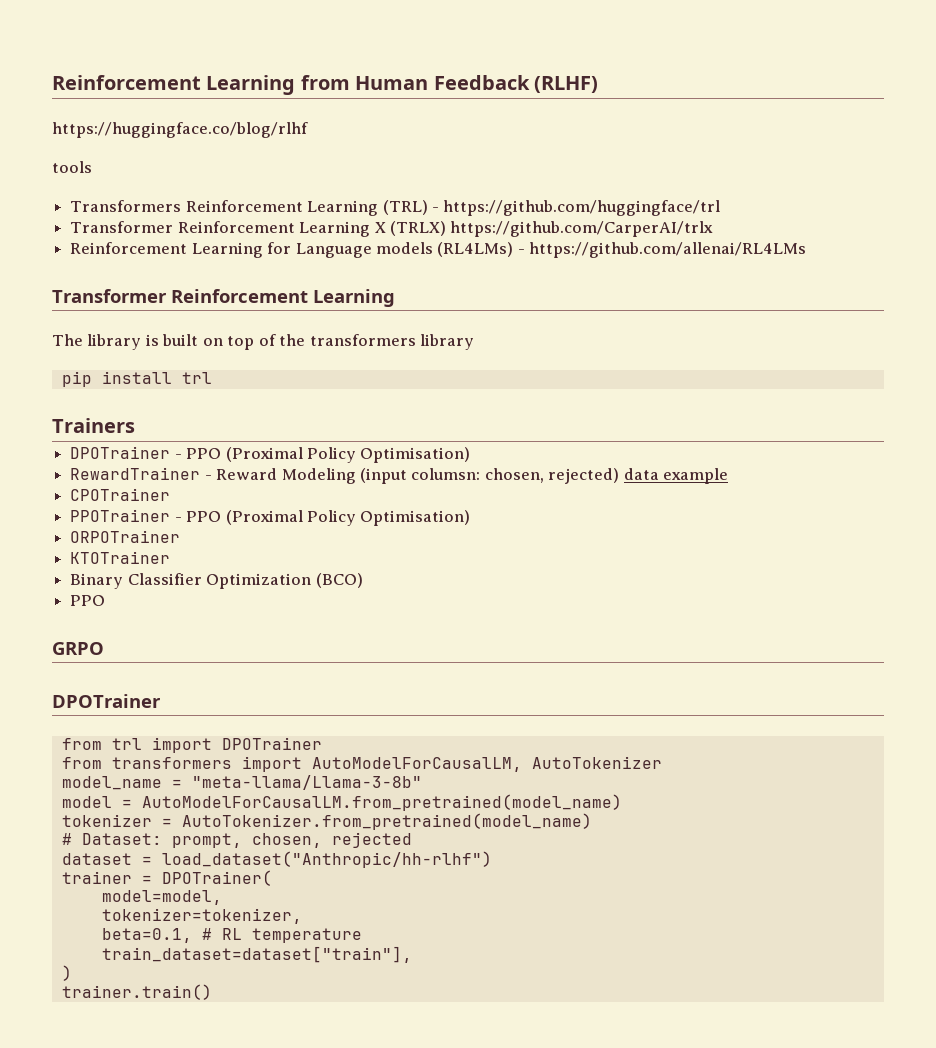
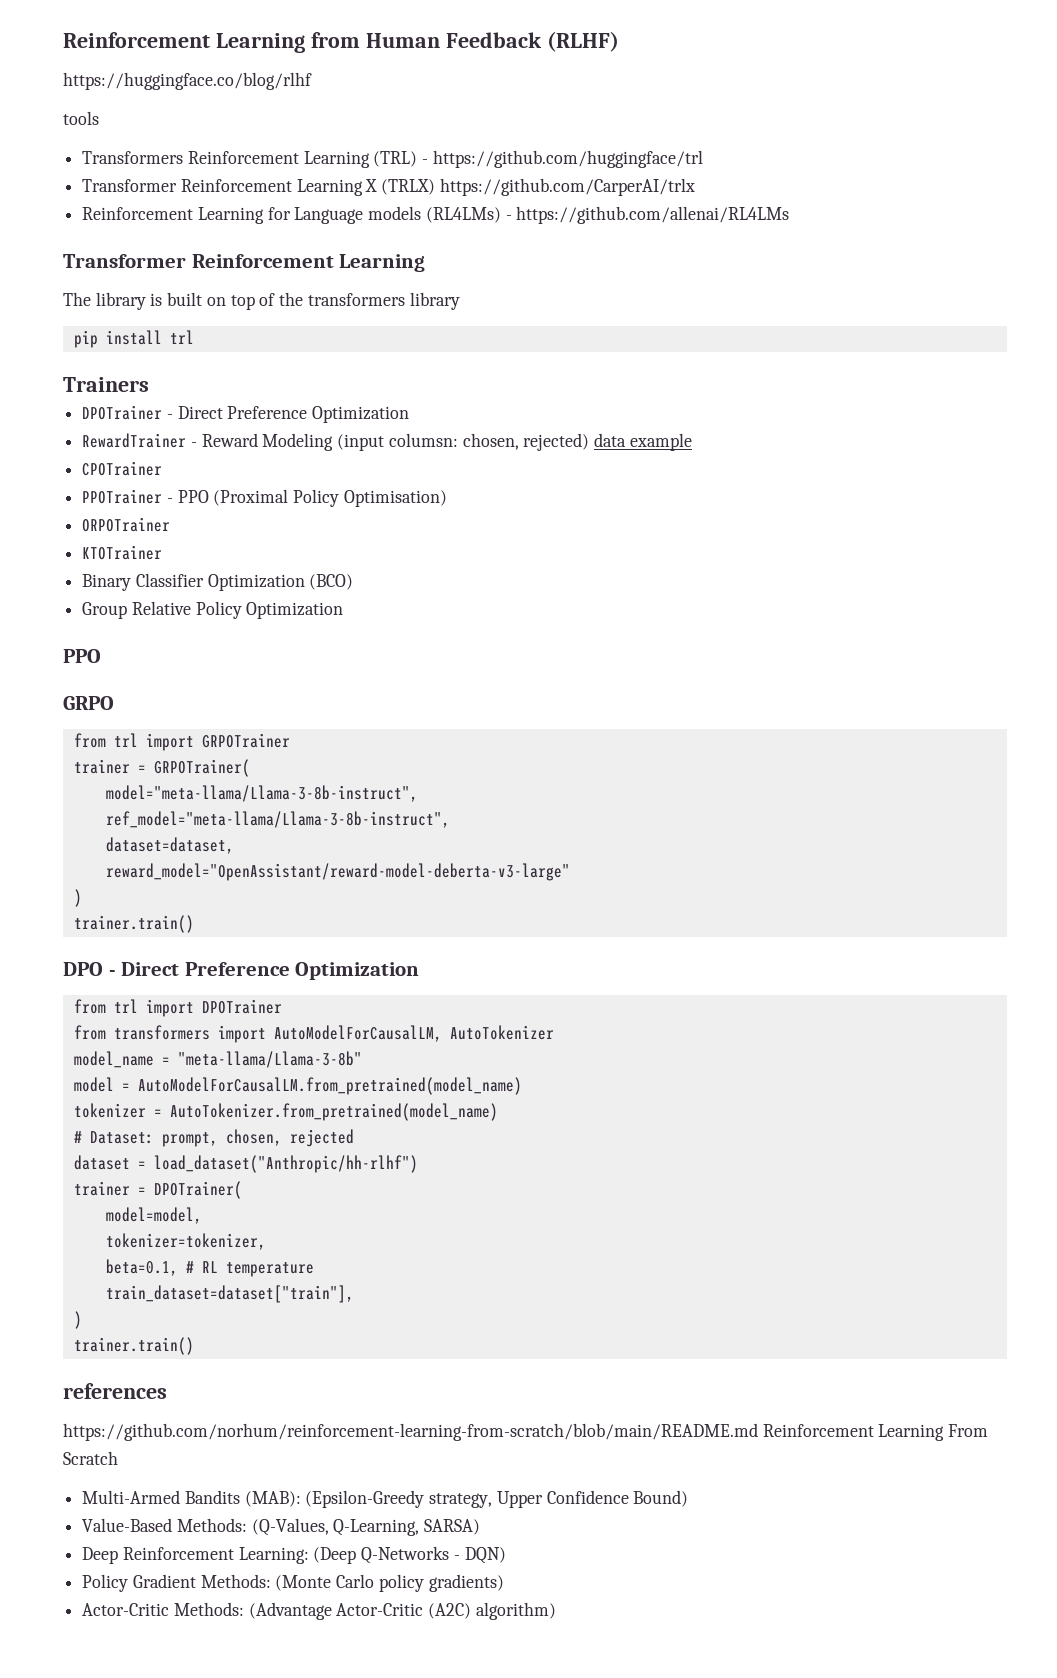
[186,447,471,463] PPO (Proximal Policy Optimisation) -> [177,406,410,423] Direct Preference Optimization
[70,595,106,606] [52,642,104,655] [52,694,161,708] PPO // GRPO // DPOTrainer -> [82,601,344,619] [63,649,101,663] [63,696,114,710] [73,733,290,751] [73,759,250,777] [105,785,418,802] [105,811,450,828] [105,837,234,854] [105,863,570,881] [73,889,82,907] [73,915,194,933] [63,962,420,980] Group Relative Policy Optimization // PPO // GRPO // from trl import GRPOTrainer // trainer = GRPOTrainer( // model="meta-llama/Llama-3-8b-instruct", // ref_model="meta-llama/Llama-3-8b-instruct", // dataset=dataset, // reward_model="OpenAssistant/reward-model-deberta-v3-large" // ) // trainer.train() // DPO - Direct Preference Optimization
(212, 992) none -> [63,1383,167,1399] [63,1423,989,1441] [63,1451,118,1465] [82,1490,689,1508] [82,1518,481,1536] [82,1546,506,1564] [82,1574,504,1592] [82,1602,556,1620] // references // https://github.com/norhum/reinforcement-learning-from-scratch/blob/main/README.md Reinforcement Learning From Scratch // Multi-Armed Bandits (MAB): (Epsilon-Greedy strategy, Upper Confidence Bound) // Value-Based Methods: (Q-Values, Q-Learning, SARSA) // Deep Reinforcement Learning: (Deep Q-Networks - DQN) // Policy Gradient Methods: (Monte Carlo policy gradients) // Actor-Critic Methods: (Advantage Actor-Critic (A2C) algorithm)

